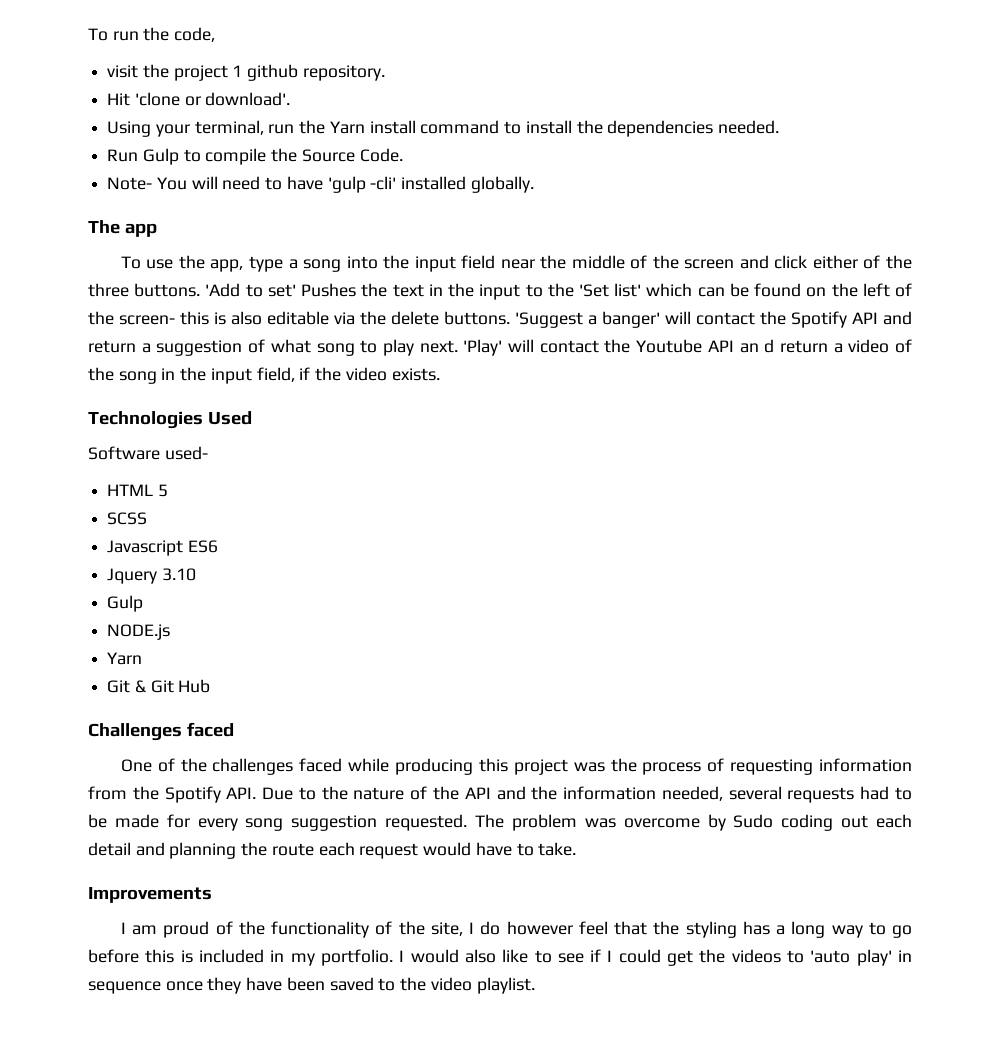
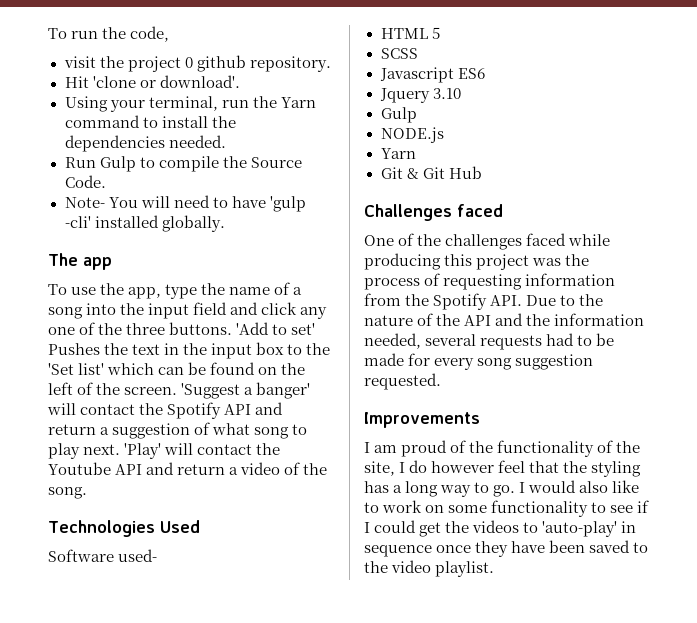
[232,65,243,77] 1 -> [184,57,193,68] 0
[369,120,416,134] install -> (316, 102) none
(283, 264) none -> [201,282,291,295] the name of
[500,255,858,269] near the middle of the screen and click either -> [230,302,328,319] [48,327,75,335] and click any one
(521, 292) none -> [256,342,285,355] box
[119,311,510,325] screen- this is also editable via the delete buttons. -> [124,387,178,395] screen.
[739,339,775,353] an d -> [146,462,175,475] and
[118,367,440,384] song in the input field, if the video exists. -> [48,487,87,499] song.
[475,814,913,831] [88,842,577,859] The problem was overcome by Sudo coding out each detail and planning the route each request would have to take. -> (441, 381) none
[892,925,912,938] [88,949,393,966] go before this is included in my portfolio. -> [493,485,516,497] go.
(552, 956) none -> [382,500,607,517] work on some functionality to
[810,949,892,966] 'auto play' -> [542,521,618,537] 'auto-play'

